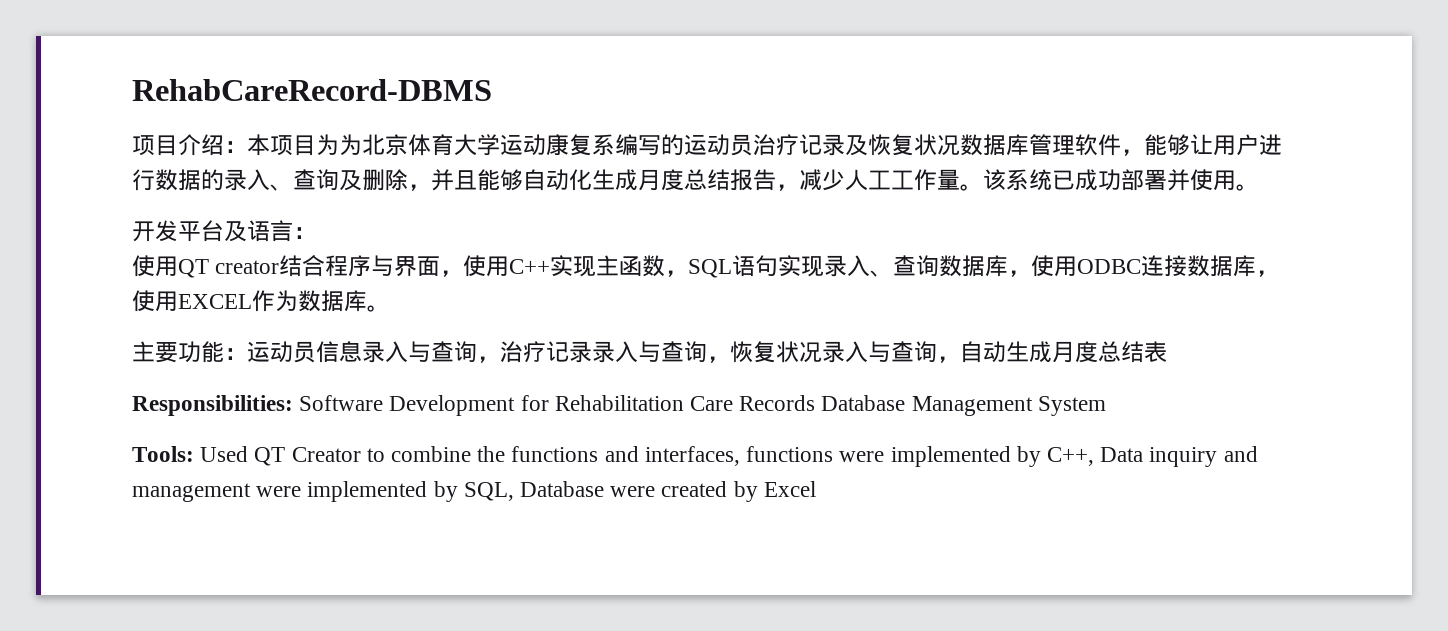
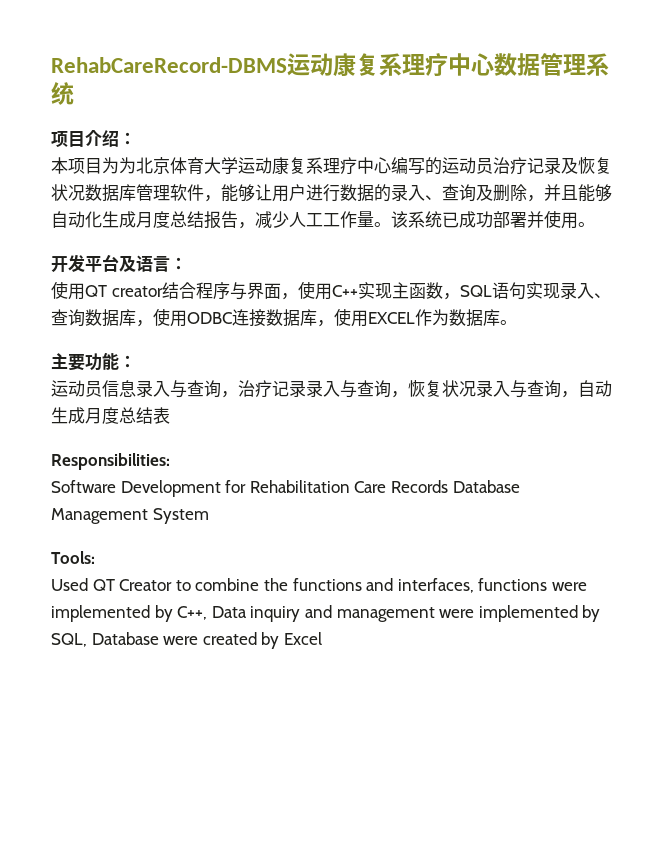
(492, 90) none -> [287,53,609,77] [51,82,74,105] 运动康复系理疗中心数据管理系统
(247, 147) none -> (136, 138) //
(615, 145) none -> [323,157,391,175] 理疗中心
(247, 354) none -> (136, 361) //
(293, 405) none -> (170, 461) //
(194, 454) none -> (95, 557) //

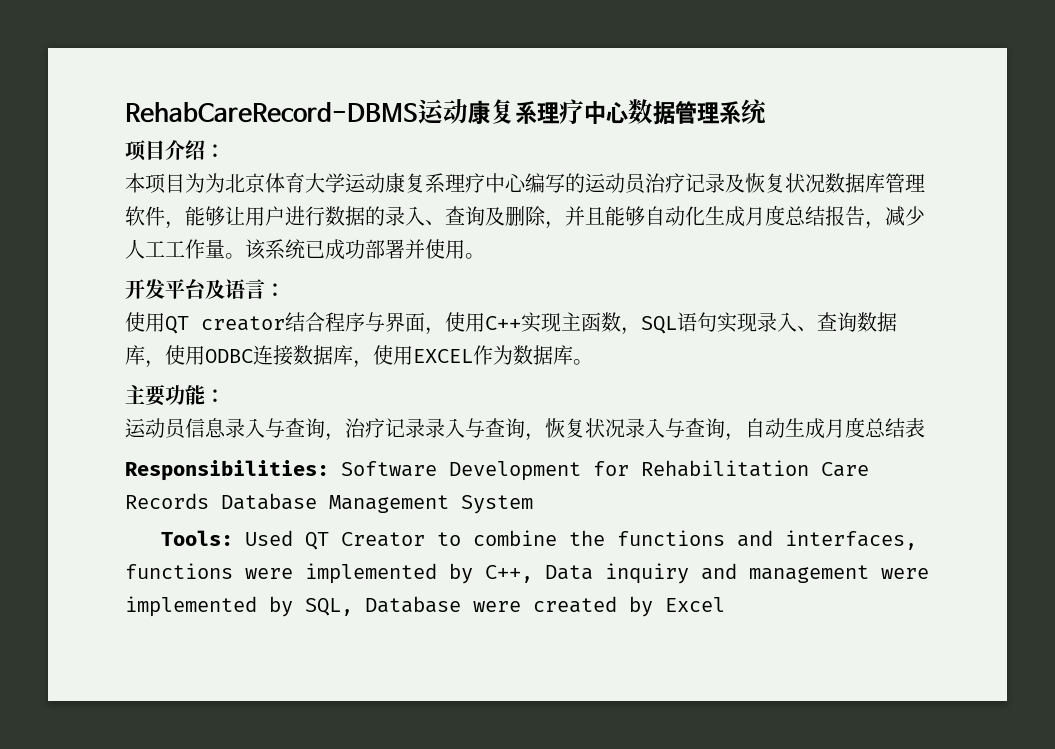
(170, 461) // -> (329, 470) none
(95, 557) // -> (233, 538) none

